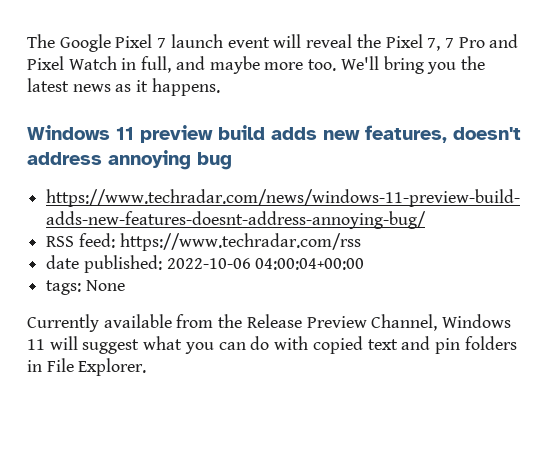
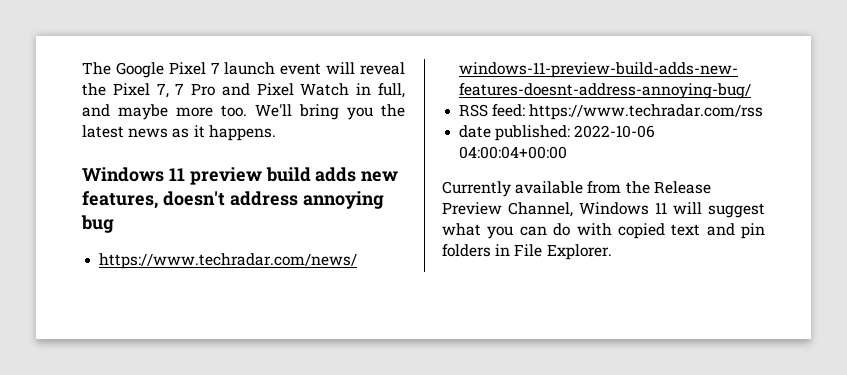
[46,280,125,295] // tags: None -> (568, 152) none

